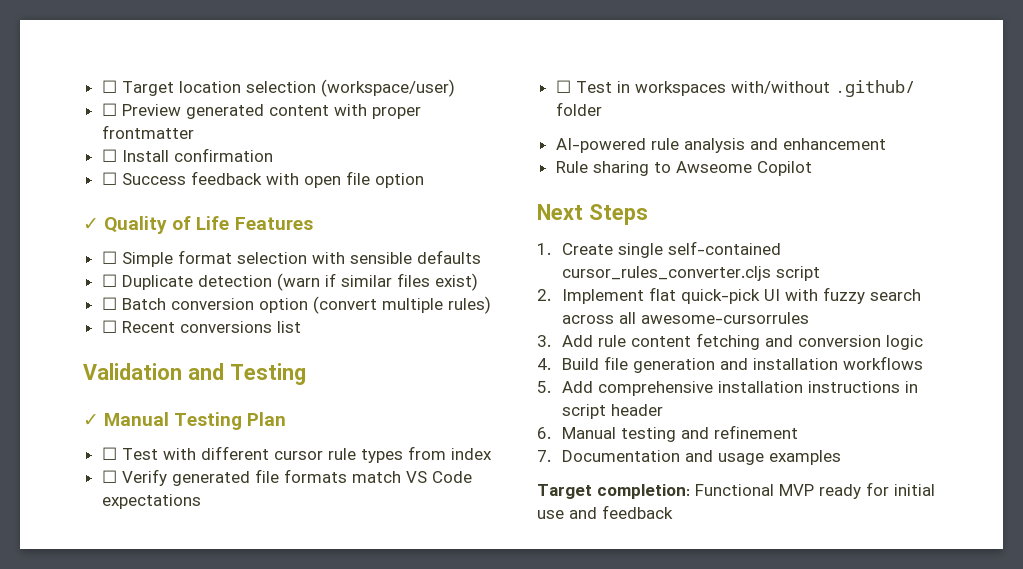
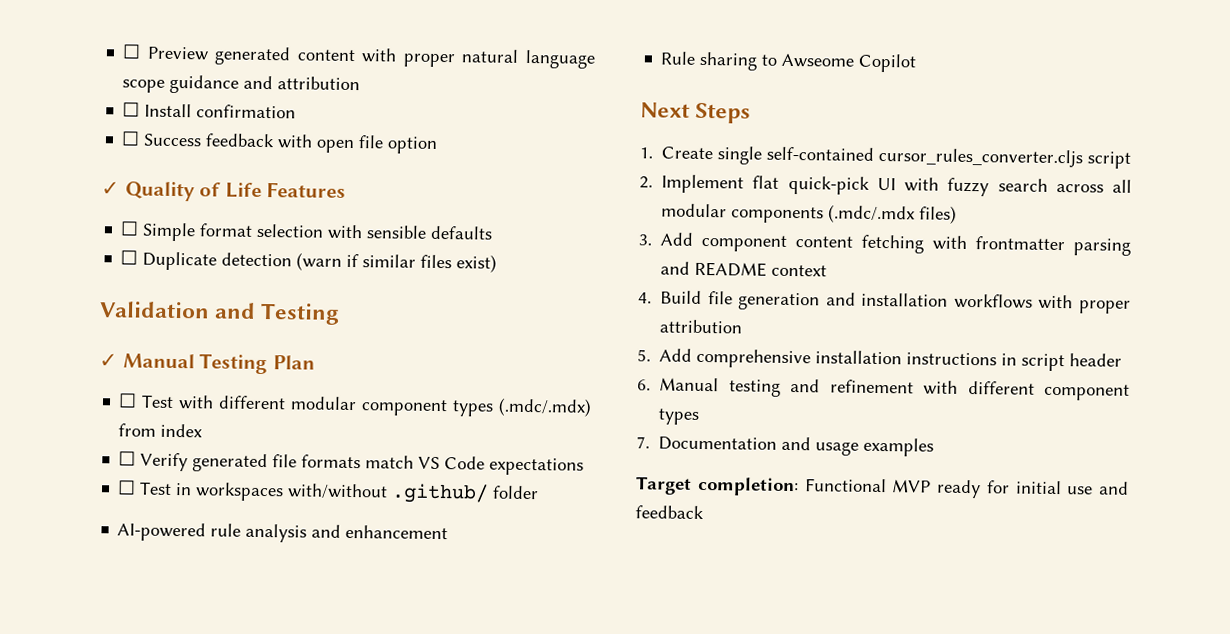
[101,79,455,97] [101,103,117,116] ☐ Target location selection (workspace/user) // ☐ -> [122,44,142,59] ☐
[101,125,194,139] frontmatter -> [461,49,596,69] [122,74,361,94] natural language scope guidance and attribution
[101,296,491,314] [101,320,301,333] // ☐ Batch conversion option (convert multiple rules) // ☐ Recent conversions list -> (498, 263) none
[273,448,403,463] cursor rule types -> [290,396,592,417] modular component types (.mdc/.mdx)
[641,312,810,324] awesome-cursorrules -> [661,203,958,224] modular components (.mdc/.mdx files)
[598,335,627,347] rule -> [701,234,788,252] component
[765,335,924,350] and conversion logic -> [932,235,1131,256] [660,261,828,277] with frontmatter parsing and README context
(924, 363) none -> [1038,294,1131,314] [659,319,743,334] with proper attribution
(799, 432) none -> [923,380,1130,401] [658,408,700,425] with different component types

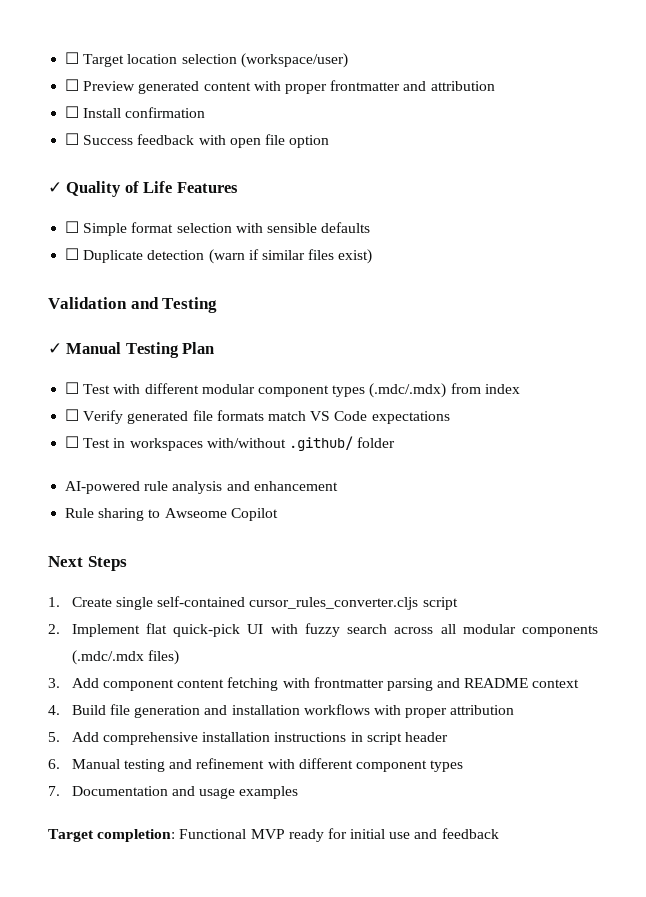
[122,44,142,59] ☐ -> [65,52,348,68] [65,79,80,91] ☐ Target location selection (workspace/user) // ☐
[461,49,596,69] [122,74,240,94] natural language scope guidance -> [330,80,401,91] frontmatter

